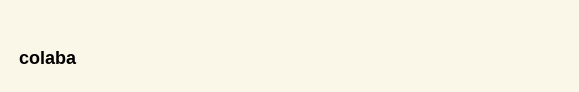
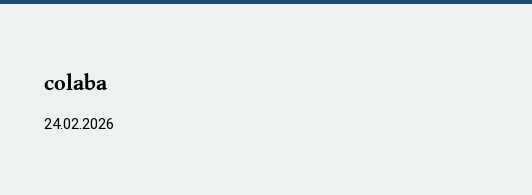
(77, 57) none -> [44,118,114,129] // 24.02.2026

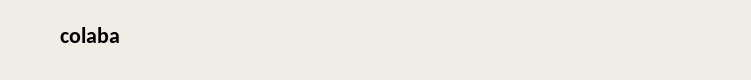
[44,118,114,129] // 24.02.2026 -> (120, 35) none

